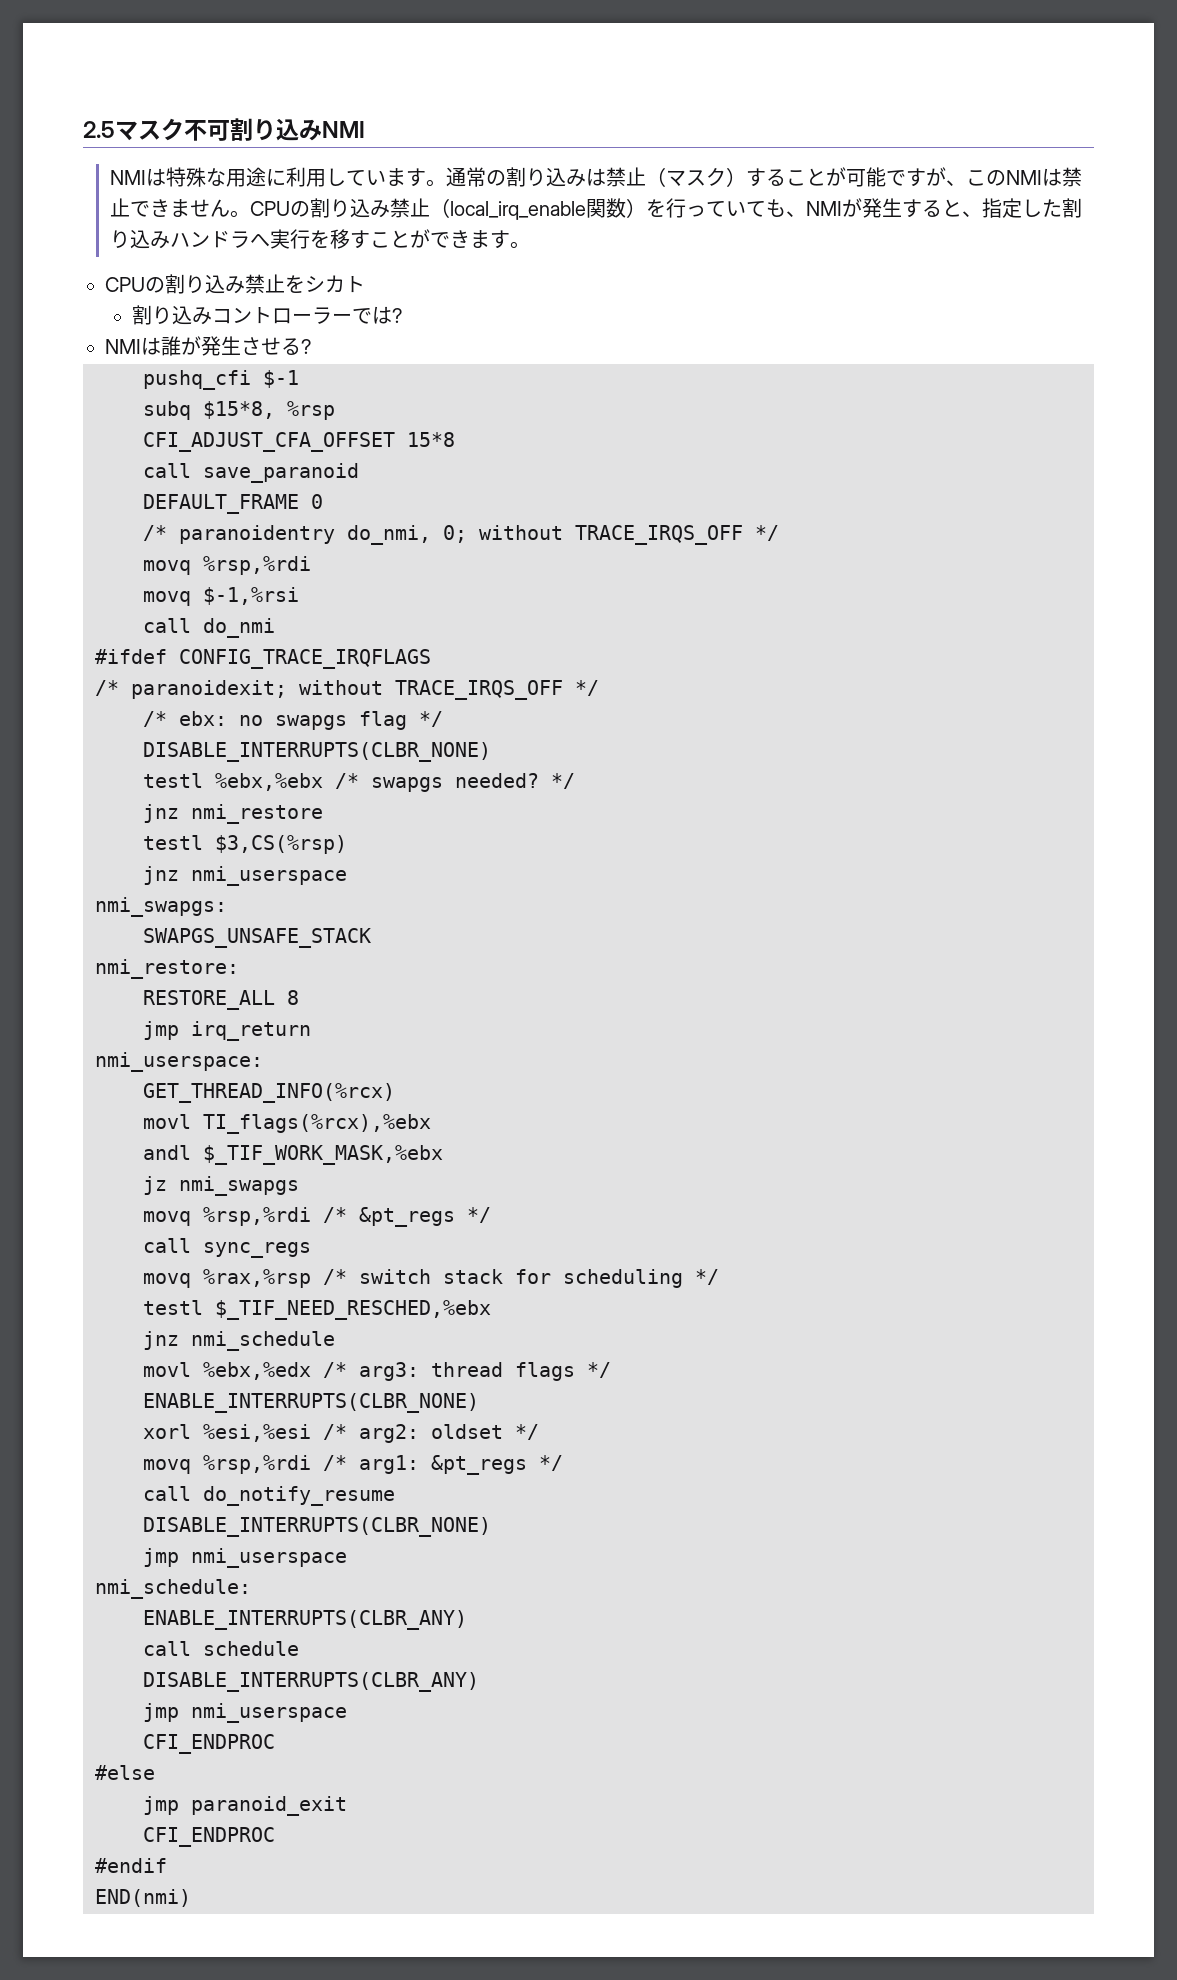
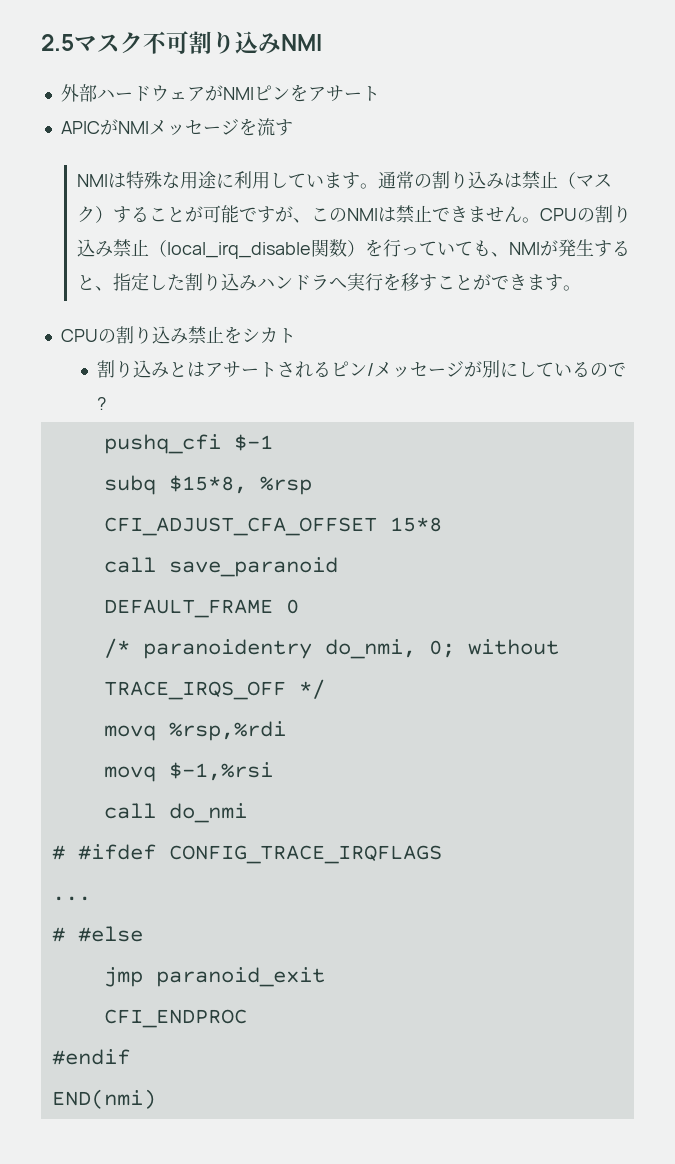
(365, 129) none -> [60,84,380,102] [60,118,293,136] // 外部ハードウェアがNMIピンをアサート // APICがNMIメッセージを流す
[449,201,586,220] local_irq_enable -> [166,242,311,259] local_irq_disable
[211,306,402,324] [105,336,301,356] コントローラーでは? // NMIは誰が発生させる -> [168,360,626,378] とはアサートされるピン/メッセージが別にしているので
(275, 628) none -> [51,845,65,860] #
[95,680,599,700] [143,711,443,730] [143,742,491,762] [143,773,575,792] [143,804,323,824] [143,835,347,854] [143,866,347,886] [95,897,227,917] [143,928,371,948] [95,959,239,979] [143,990,299,1010] [143,1021,311,1041] [95,1052,263,1072] [143,1083,395,1103] [143,1114,431,1134] [143,1145,443,1165] [143,1176,299,1196] [143,1207,491,1227] [143,1238,311,1258] [143,1269,719,1288] [143,1300,491,1320] [143,1331,335,1351] [143,1362,611,1381] [143,1393,479,1413] [143,1424,539,1443] [143,1455,563,1475] [143,1486,395,1506] [143,1517,491,1537] [143,1548,347,1568] [95,1579,251,1599] [143,1610,467,1630] [143,1641,299,1656] [143,1672,479,1692] [143,1703,347,1723] [143,1734,275,1754] /* paranoidexit; without TRACE_IRQS_OFF */ // /* ebx: no swapgs flag */ // DISABLE_INTERRUPTS(CLBR_NONE) // testl %ebx,%ebx /* swapgs needed? */ // jnz nmi_restore // testl $3,CS(%rsp) // jnz nmi_userspace // nmi_swapgs: // SWAPGS_UNSAFE_STACK // nmi_restore: // RESTORE_ALL 8 // jmp irq_return // nmi_userspace: // GET_THREAD_INFO(%rcx) // movl TI_flags(%rcx),%ebx // andl $_TIF_WORK_MASK,%ebx // jz nmi_swapgs // movq %rsp,%rdi /* &pt_regs */ // call sync_regs // movq %rax,%rsp /* switch stack for scheduling */ // testl $_TIF_NEED_RESCHED,%ebx // jnz nmi_schedule // movl %ebx,%edx /* arg3: thread flags */ // ENABLE_INTERRUPTS(CLBR_NONE) // xorl %esi,%esi /* arg2: oldset */ // movq %rsp,%rdi /* arg1: &pt_regs */ // call do_notify_resume // DISABLE_INTERRUPTS(CLBR_NONE) // jmp nmi_userspace // nmi_schedule: // ENABLE_INTERRUPTS(CLBR_ANY) // call schedule // DISABLE_INTERRUPTS(CLBR_ANY) // jmp nmi_userspace // CFI_ENDPROC // -> [51,896,91,901] [51,927,65,942] ... // #

